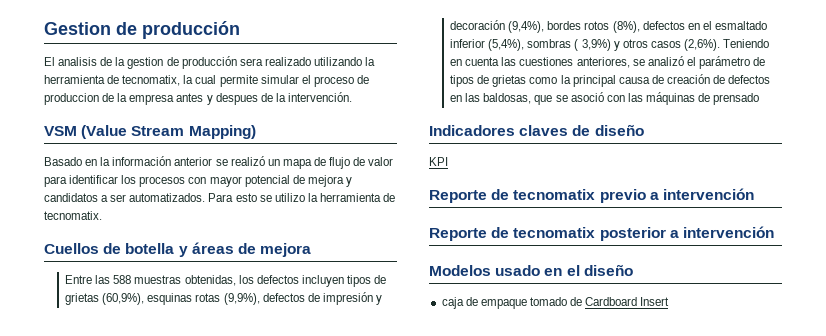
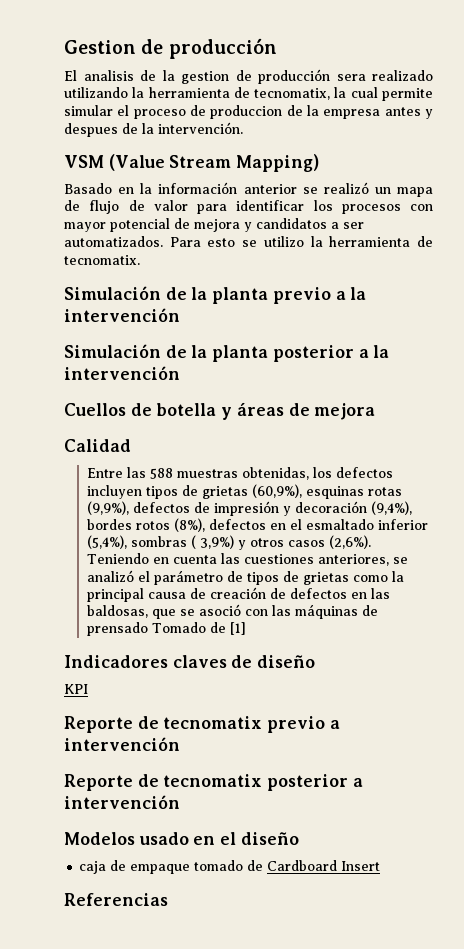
(102, 215) none -> [64,286,367,304] [64,308,180,322] [64,344,390,362] [64,366,180,380] // Simulación de la planta previo a la intervención // Simulación de la planta posterior a la intervención
(312, 250) none -> [64,439,131,452] // Calidad
(760, 99) none -> [151,622,246,635] Tomado de [1]
(670, 301) none -> [64,893,168,906] // Referencias

